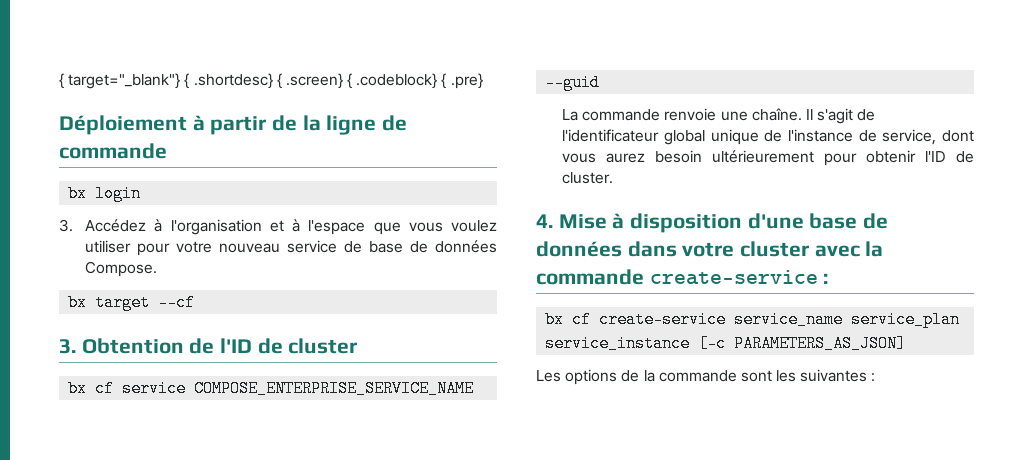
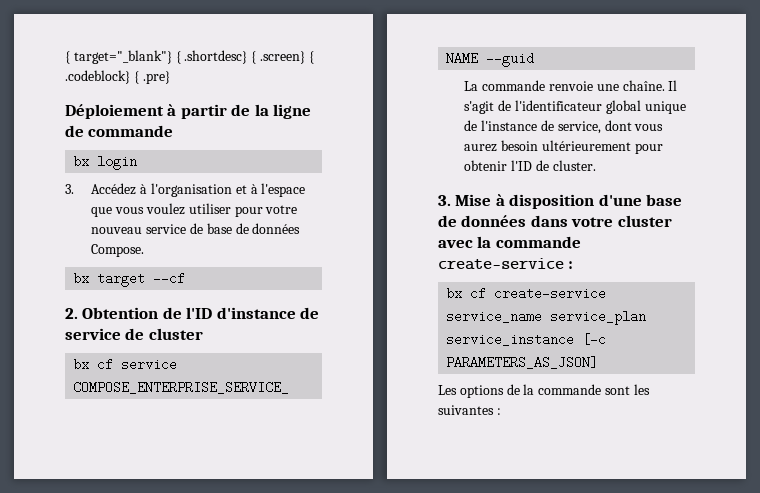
[59,339,76,354] 3. -> [65,308,78,319] 2.
(253, 345) none -> [216,307,320,319] [65,328,121,340] d'instance de service
[536,214,553,228] 4. -> [438,195,451,206] 3.

